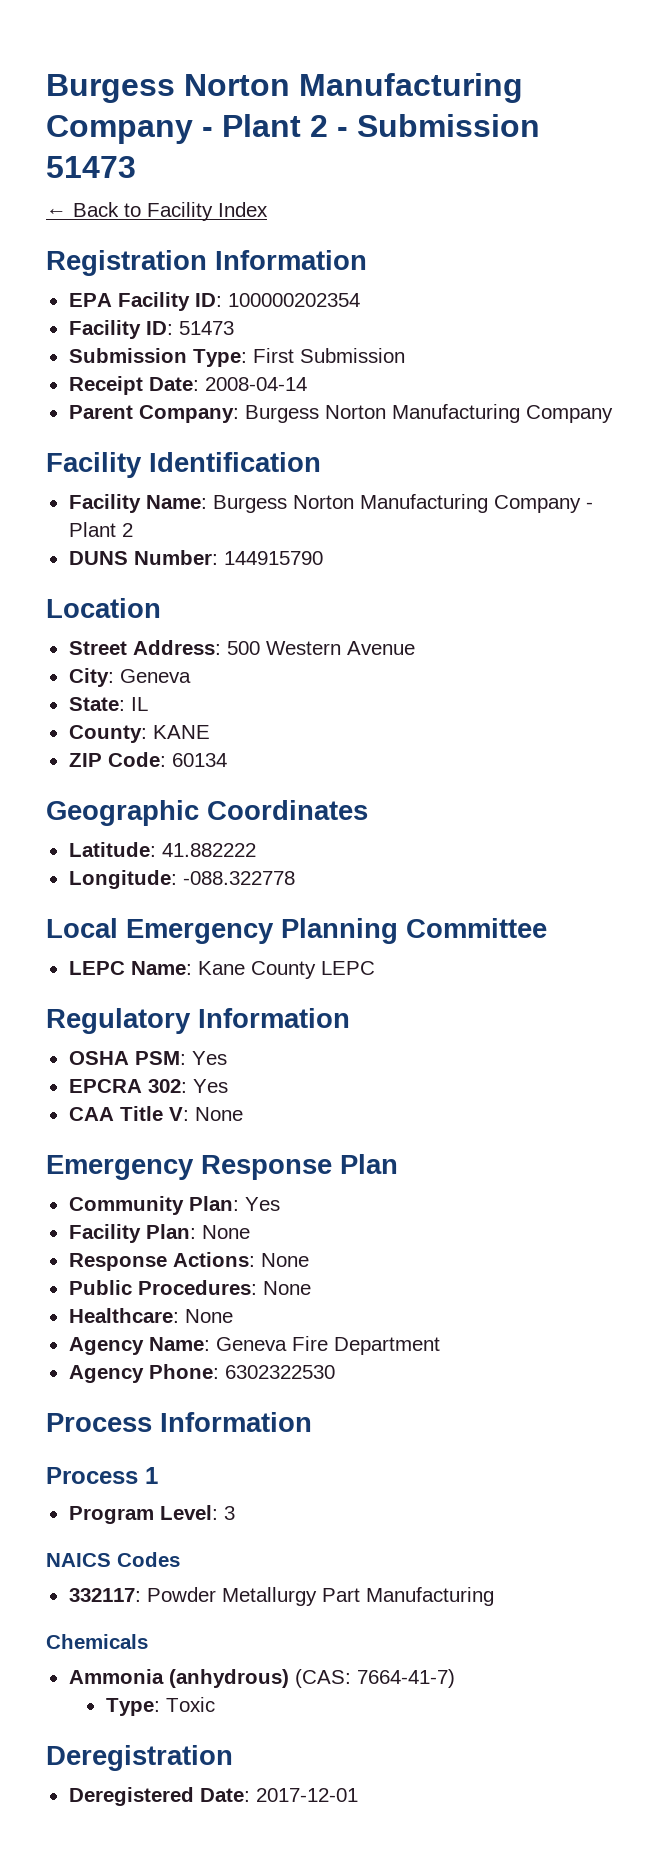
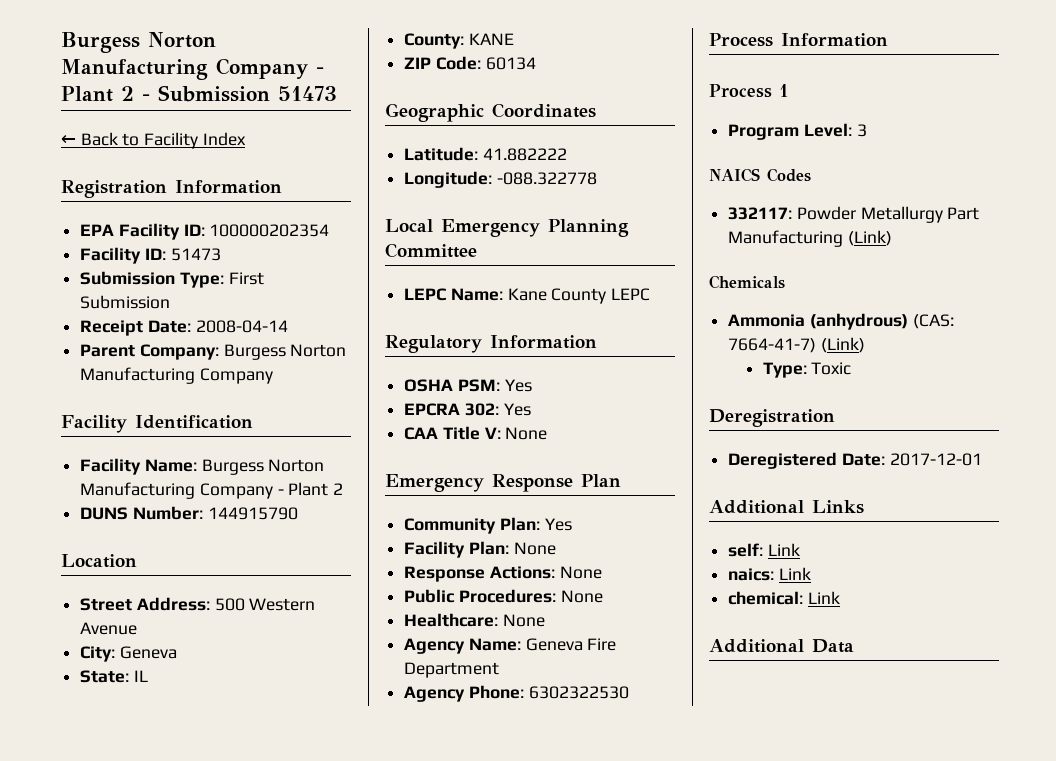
(494, 1596) none -> [847,230,892,246] (Link)
(455, 1678) none -> [820,337,865,353] (Link)
(358, 1795) none -> [709,500,864,514] [728,543,800,557] [728,567,811,581] [728,591,840,605] [709,639,854,653] // Additional Links // self: Link // naics: Link // chemical: Link // Additional Data

